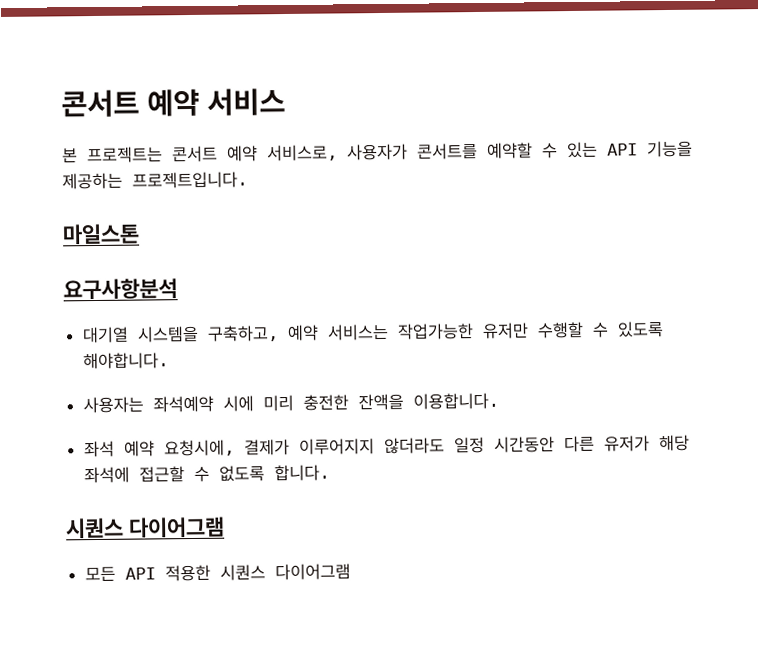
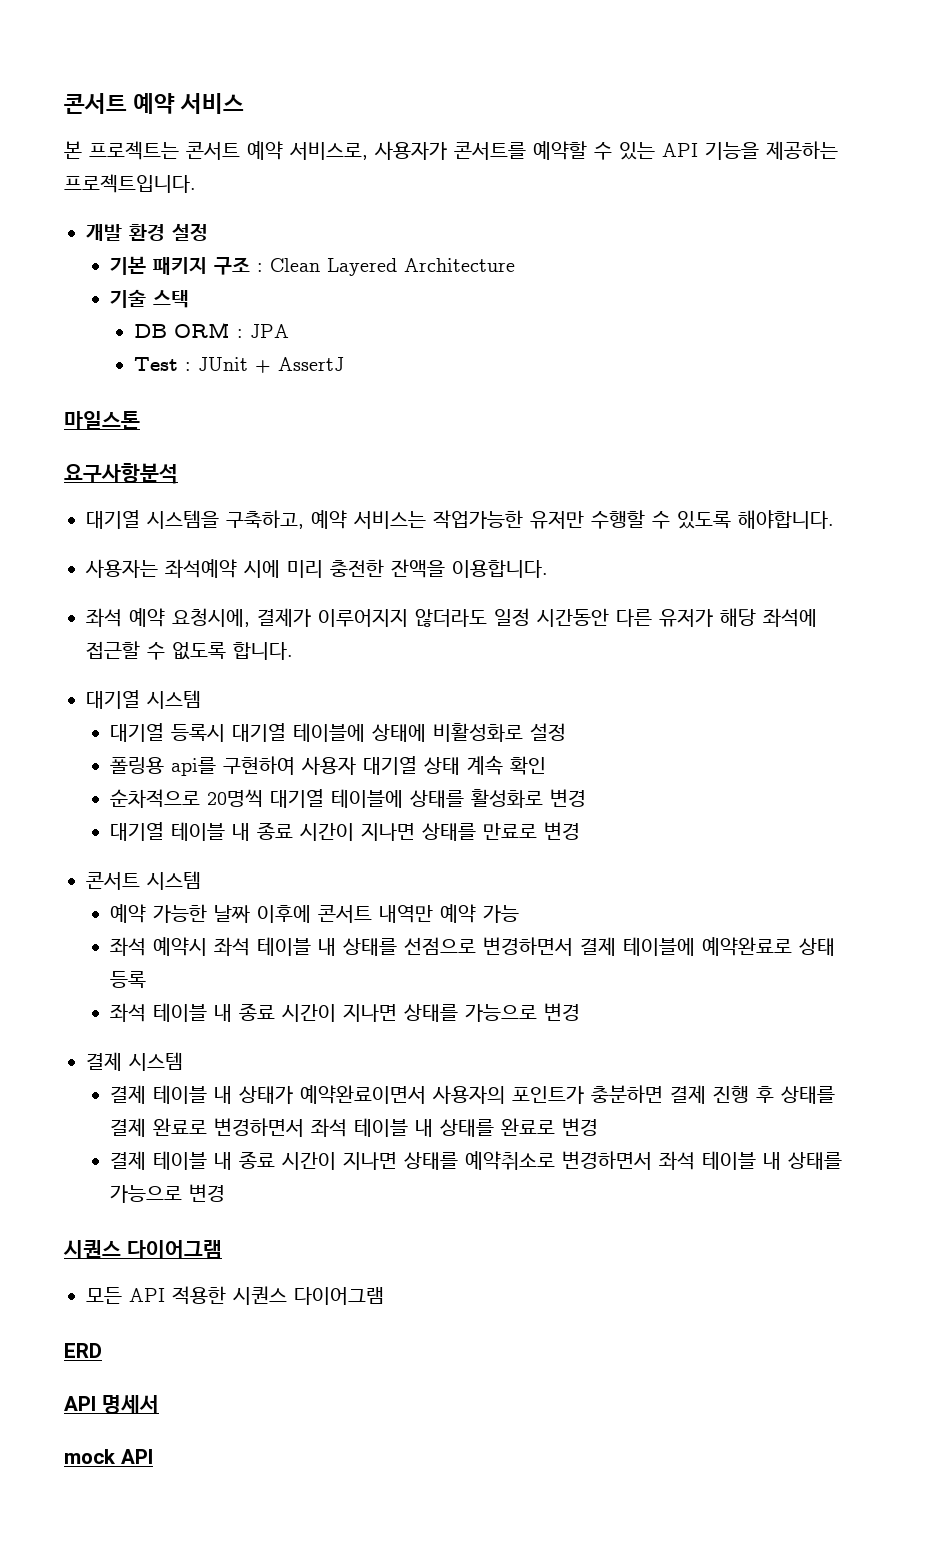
(248, 180) none -> [86,223,208,241] [109,256,515,276] [109,289,189,308] [133,322,289,338] [133,357,344,373] // 개발 환경 설정 // 기본 패키지 구조 : Clean Layered Architecture // 기술 스택 // DB ORM : JPA // Test : JUnit + AssertJ
(330, 473) none -> [86,690,201,709] [109,723,566,742] [109,755,546,776] [109,789,586,808] [109,822,580,841] [86,871,201,890] [109,904,519,923] [109,937,835,956] [109,971,146,989] [109,1003,580,1022] [86,1052,183,1071] [109,1085,835,1104] [109,1118,598,1137] [109,1151,842,1170] [109,1184,225,1203] // 대기열 시스템 // 대기열 등록시 대기열 테이블에 상태에 비활성화로 설정 // 폴링용 api를 구현하여 사용자 대기열 상태 계속 확인 // 순차적으로 20명씩 대기열 테이블에 상태를 활성화로 변경 // 대기열 테이블 내 종료 시간이 지나면 상태를 만료로 변경 // 콘서트 시스템 // 예약 가능한 날짜 이후에 콘서트 내역만 예약 가능 // 좌석 예약시 좌석 테이블 내 상태를 선점으로 변경하면서 결제 테이블에 예약완료로 상태 등록 // 좌석 테이블 내 종료 시간이 지나면 상태를 가능으로 변경 // 결제 시스템 // 결제 테이블 내 상태가 예약완료이면서 사용자의 포인트가 충분하면 결제 진행 후 상태를 결제 완료로 변경하면서 좌석 테이블 내 상태를 완료로 변경 // 결제 테이블 내 종료 시간이 지나면 상태를 예약취소로 변경하면서 좌석 테이블 내 상태를 가능으로 변경
(351, 572) none -> [64,1343,102,1358] [64,1395,159,1414] [64,1449,153,1464] // ERD // API 명세서 // mock API

